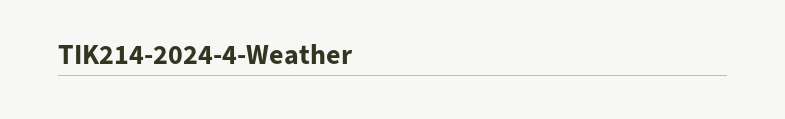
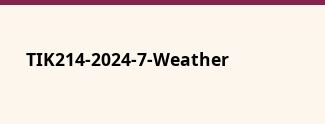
[58,44,353,65] TIK214-2024-4-Weather -> [26,52,229,66] TIK214-2024-7-Weather

